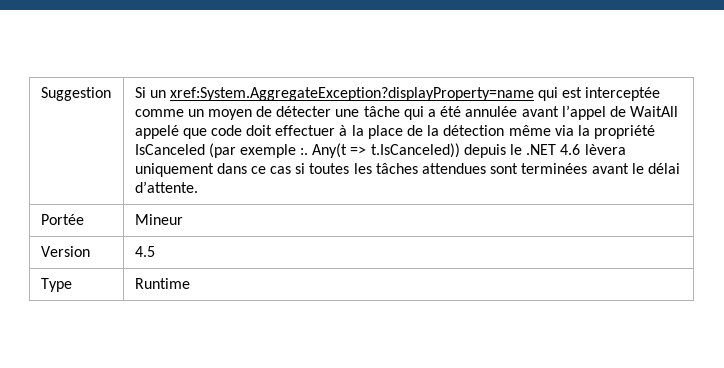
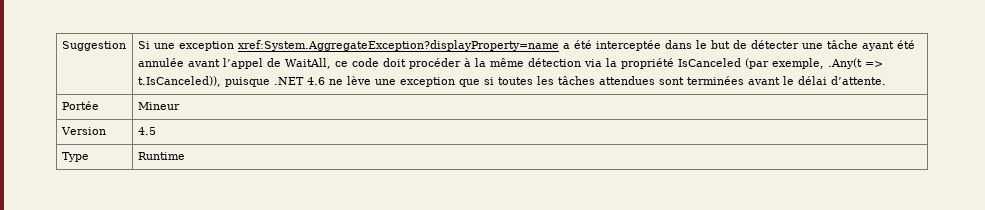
[149,87,661,101] [134,109,252,120] un xref:System.AggregateException?displayProperty=name qui est interceptée comme un moyen -> [153,40,730,51] une exception xref:System.AggregateException?displayProperty=name a été interceptée dans le but
[403,106,437,120] qui a -> [861,41,894,51] ayant
[630,106,679,117] [134,125,207,139] WaitAll appelé que -> [284,58,348,69] WaitAll, ce
[275,125,336,136] effectuer -> [408,58,461,69] procéder
[367,125,551,139] place de la détection même -> [489,58,581,67] même détection
[239,143,626,158] [134,163,292,177] exemple :. Any(t => t.IsCanceled)) depuis le .NET 4.6 lèvera uniquement dans ce cas -> [771,58,883,69] [137,76,480,87] exemple, .Any(t => t.IsCanceled)), puisque .NET 4.6 ne lève une exception que

